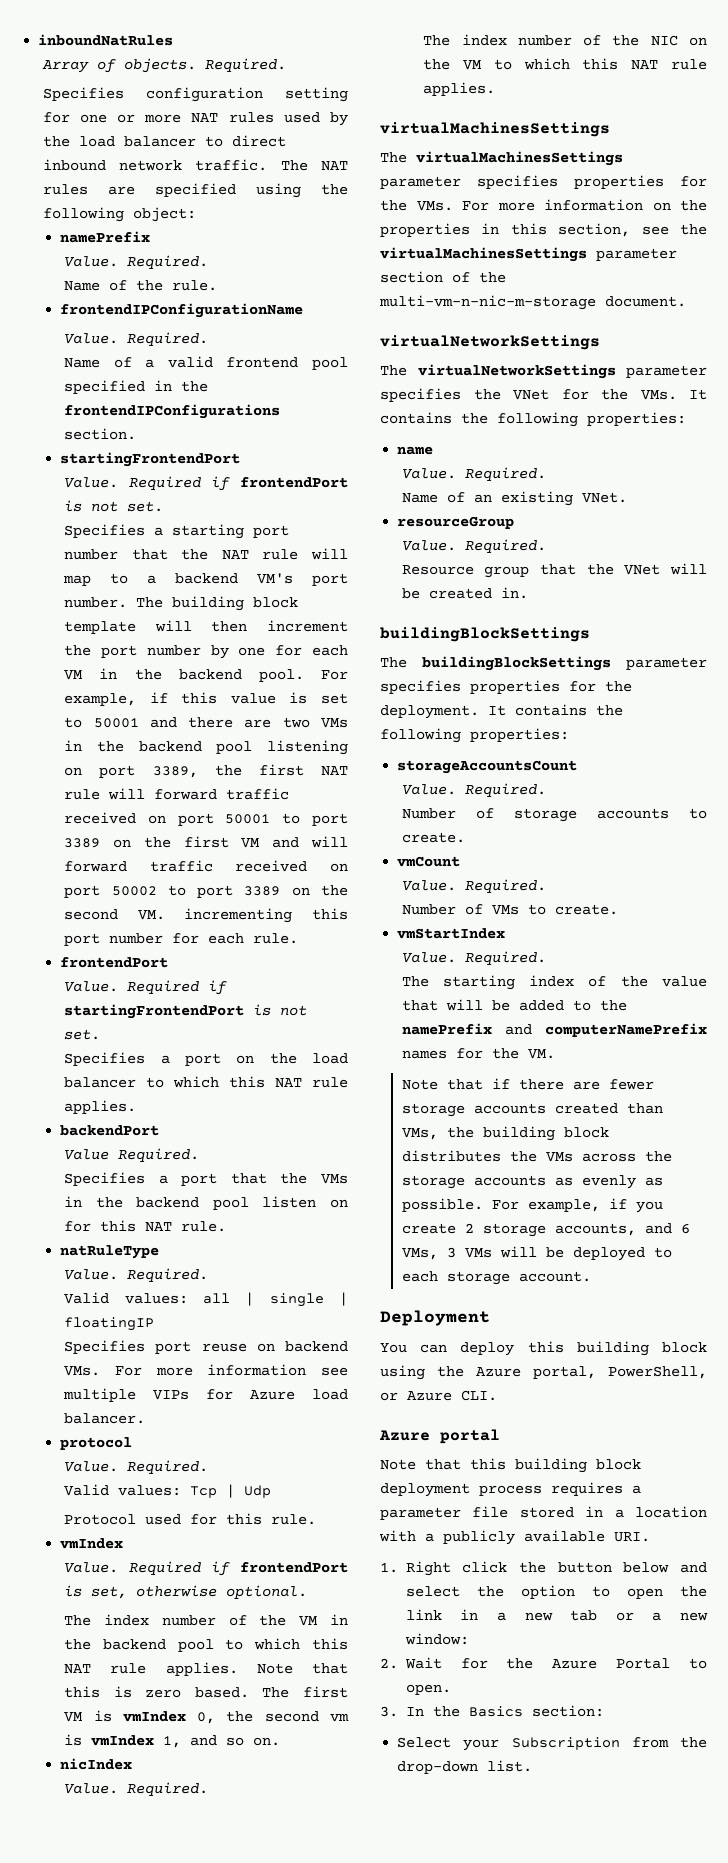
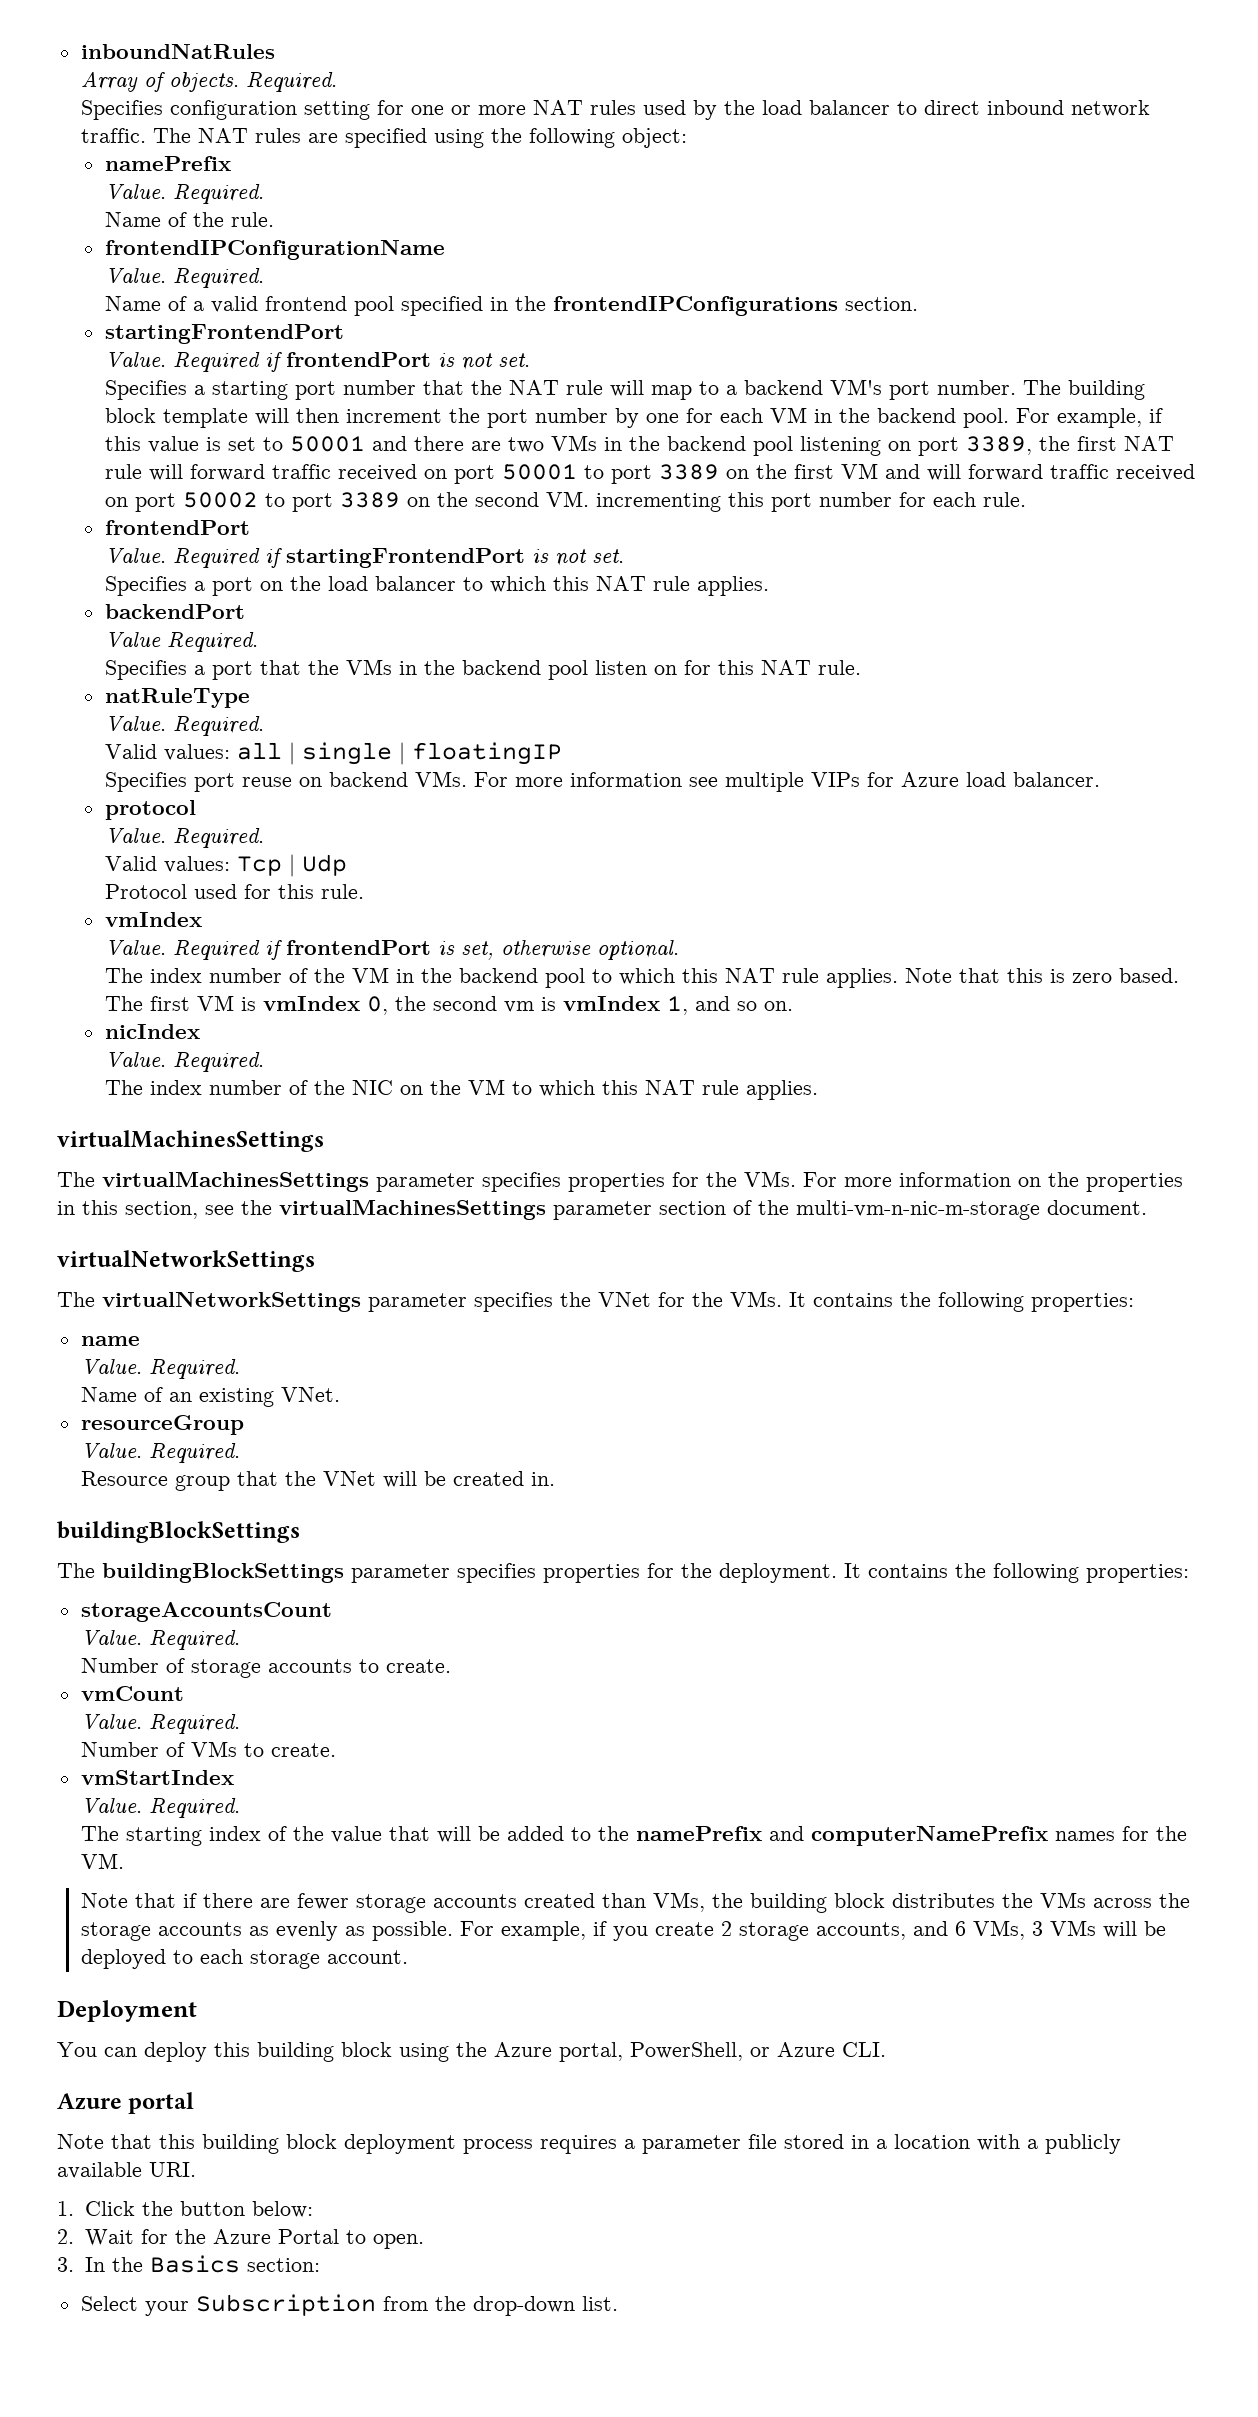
[405,1561,707,1576] [405,1585,707,1599] [405,1609,708,1621] [404,1633,469,1645] Right click the button below and select the option to open the link in a new tab or a new window: -> [84,2201,313,2218] Click the button below:

